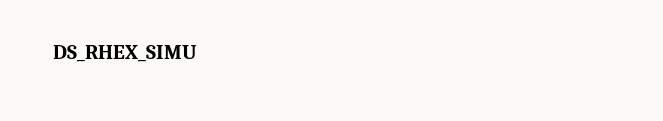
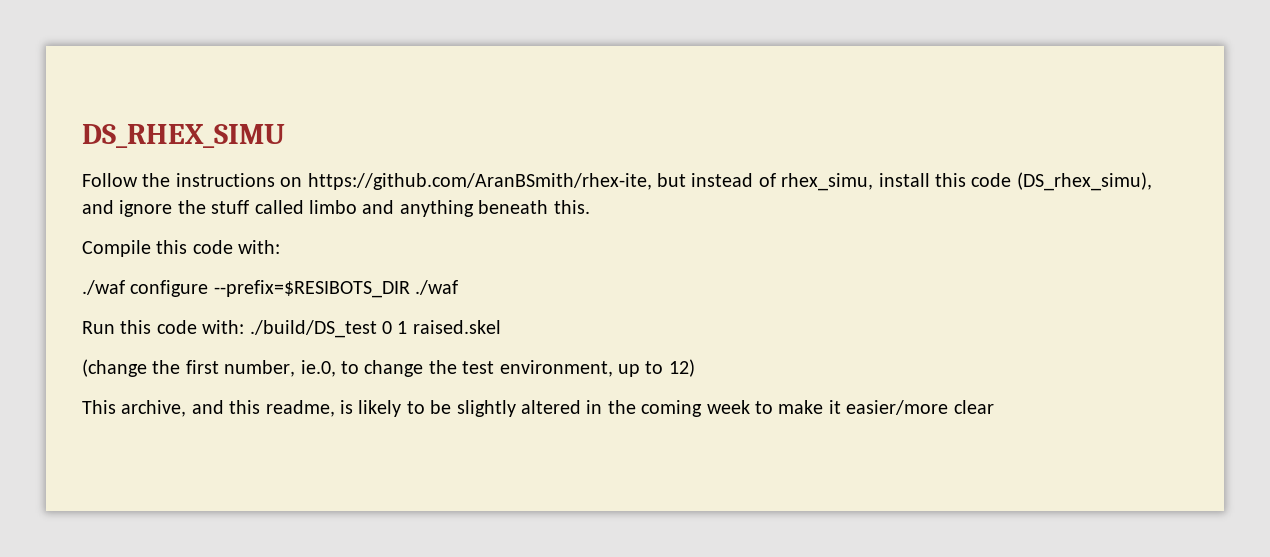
(197, 53) none -> [82,172,1152,191] [82,200,590,217] [82,240,281,257] [82,280,459,298] [82,320,501,338] [82,359,695,377] [82,400,994,417] // Follow the instructions on https://github.com/AranBSmith/rhex-ite, but instead of rhex_simu, install this code (DS_rhex_simu), and ignore the stuff called limbo and anything beneath this. // Compile this code with: // ./waf configure --prefix=$RESIBOTS_DIR ./waf // Run this code with: ./build/DS_test 0 1 raised.skel // (change the first number, ie.0, to change the test environment, up to 12) // This archive, and this readme, is likely to be slightly altered in the coming week to make it easier/more clear

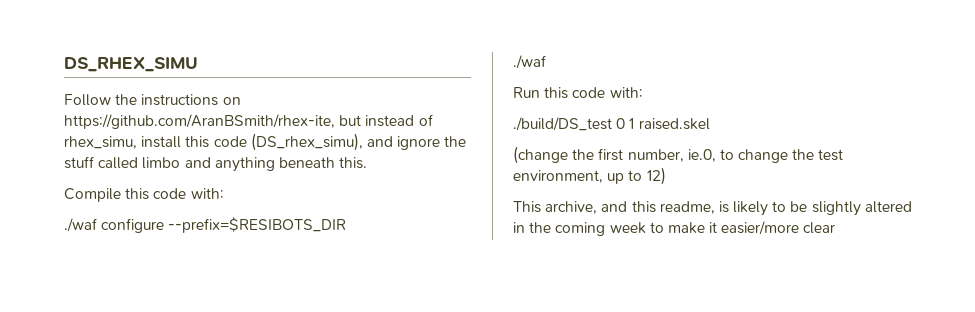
(410, 289) none -> (347, 225) //
(245, 327) none -> (643, 92) //

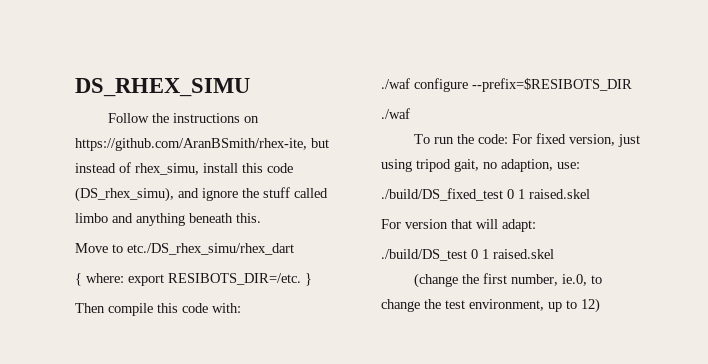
[64,188,121,202] Compile -> [75,243,294,255] [75,273,312,286] [75,303,153,316] Move to etc./DS_rhex_simu/rhex_dart // { where: export RESIBOTS_DIR=/etc. } // Then compile
[513,87,643,99] Run this code with: -> [414,133,641,147] [381,159,580,172] [381,188,590,201] [381,219,536,232] To run the code: For fixed version, just using tripod gait, no adaption, use: // ./build/DS_fixed_test 0 1 raised.skel // For version that will adapt:
[513,201,912,216] [513,221,836,236] // This archive, and this readme, is likely to be slightly altered in the coming week to make it easier/more clear -> (600, 305) none

